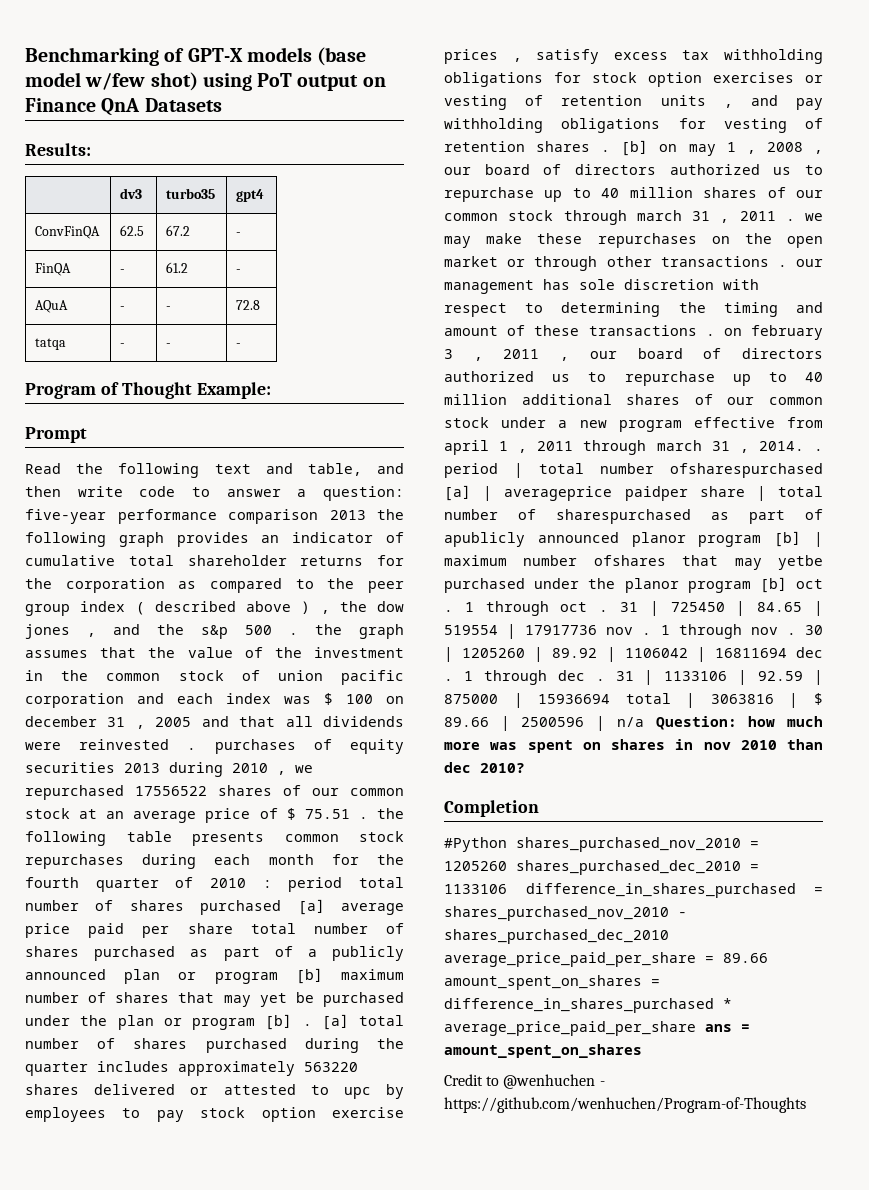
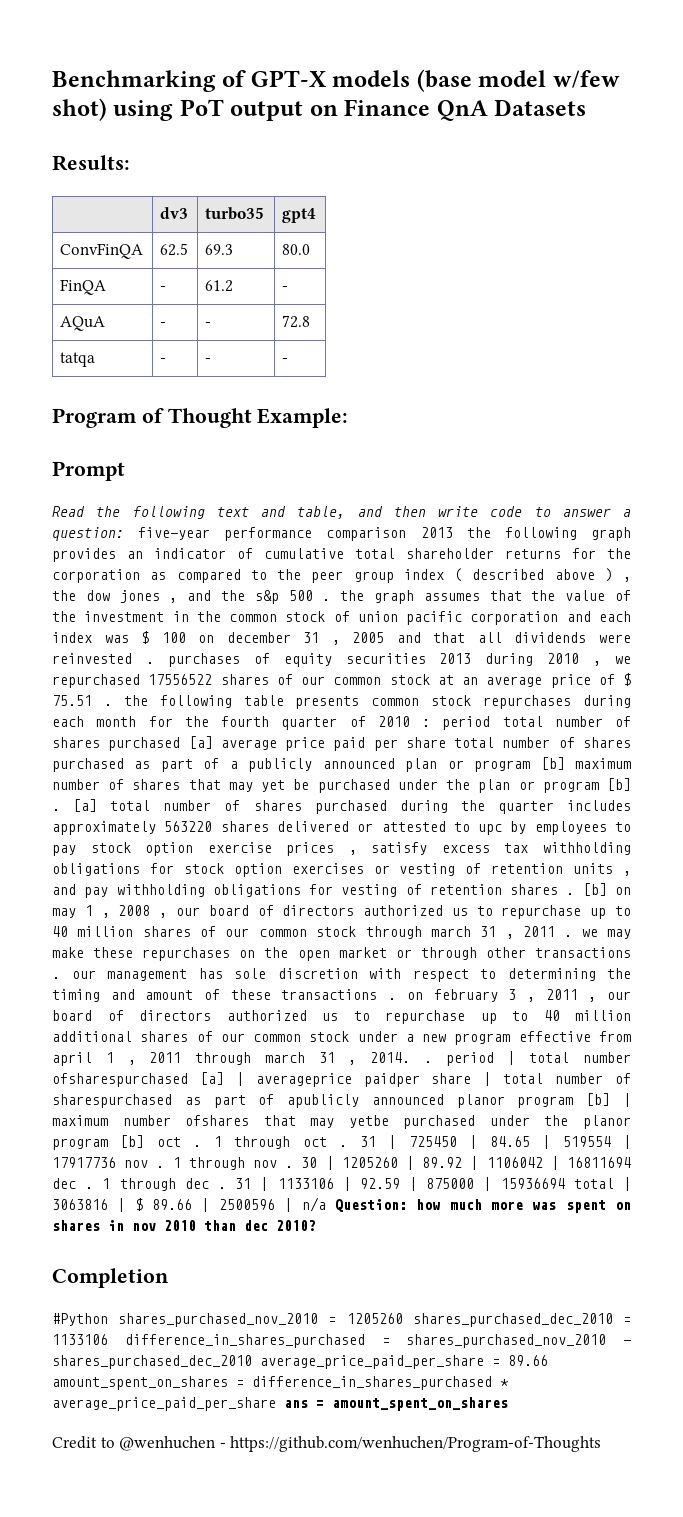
[166,225,191,236] [236,232,242,236] 67.2 | - -> [205,244,234,255] [282,244,311,255] 69.3 | 80.0

